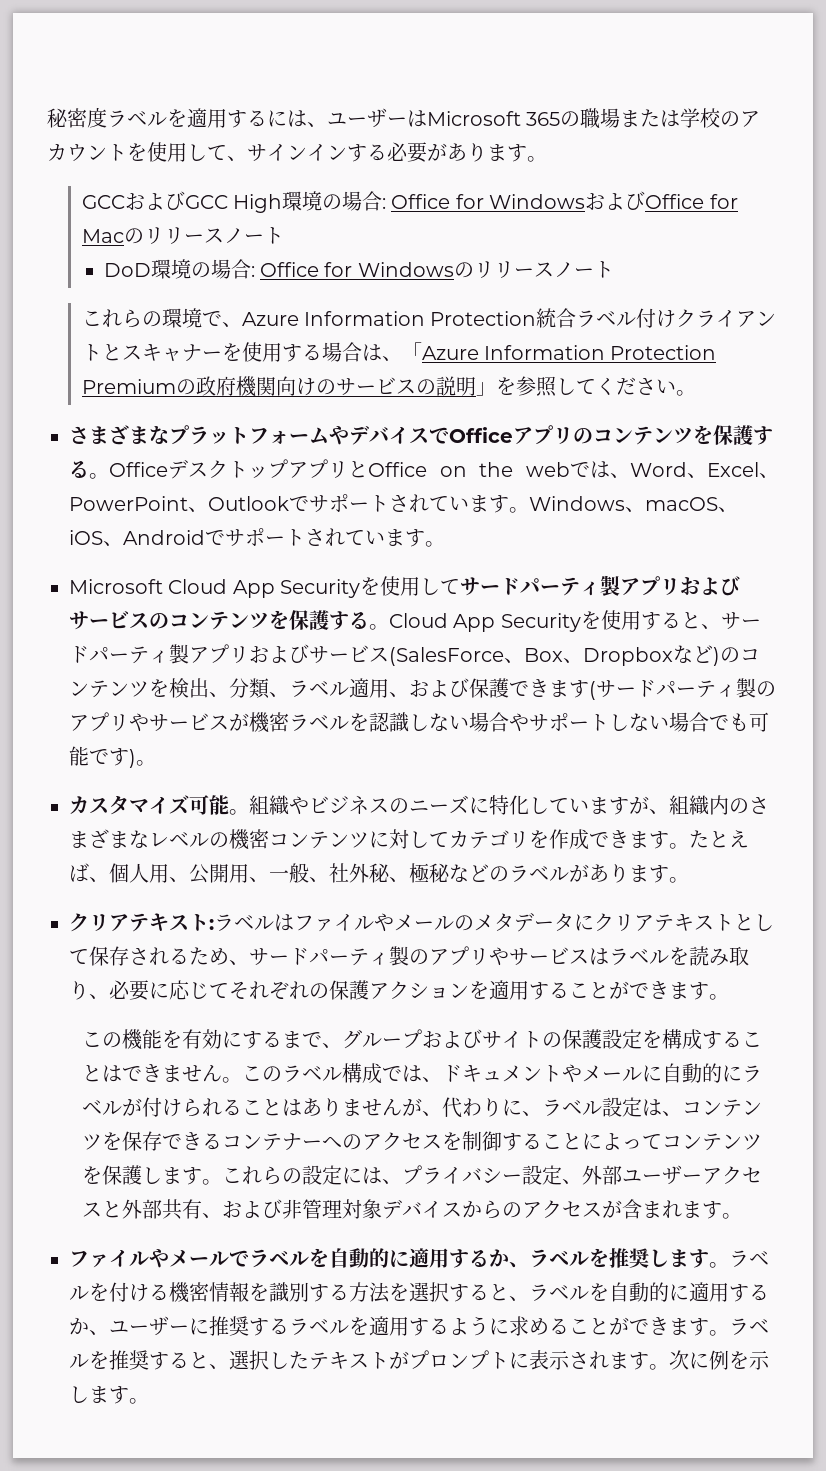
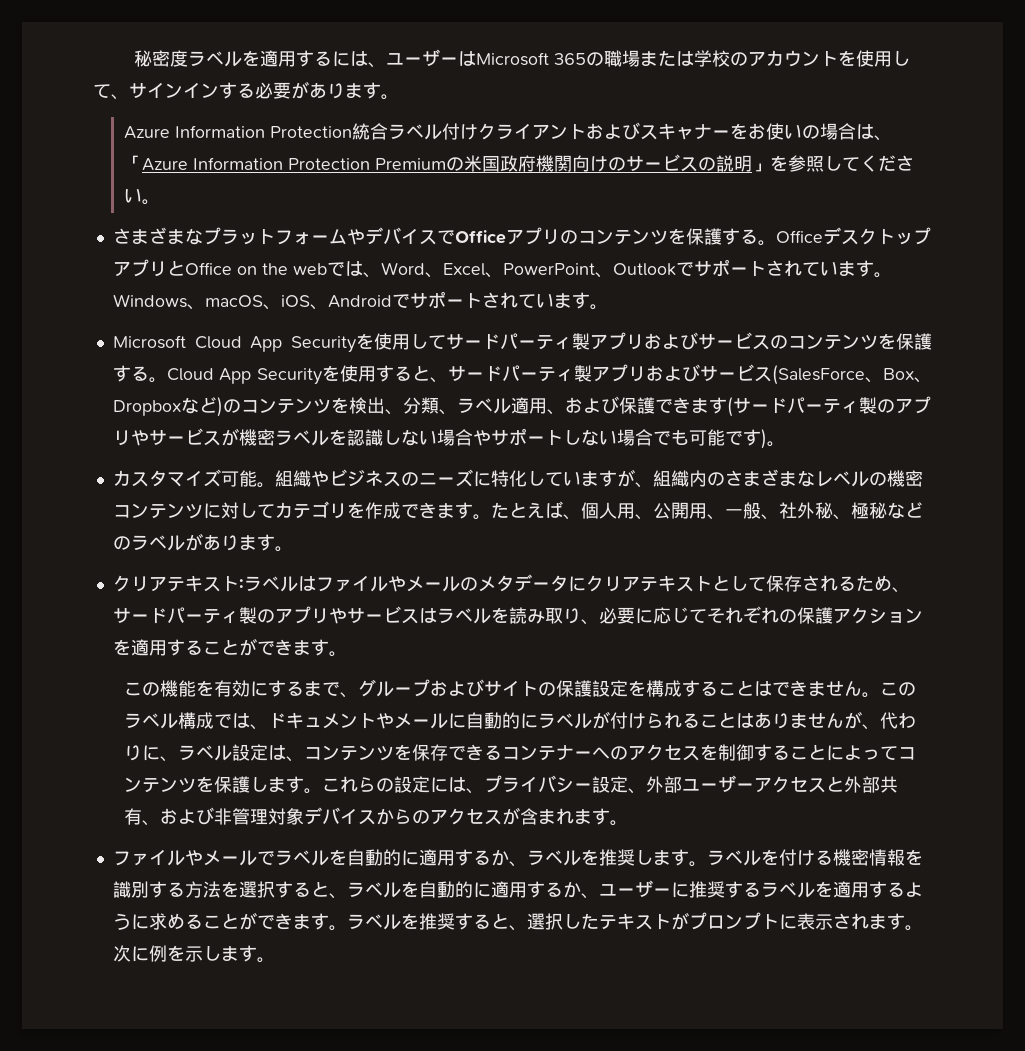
[81,191,738,213] [81,227,284,244] [103,259,614,279] [81,308,242,328] GCCおよびGCC High環境の場合: Office for WindowsおよびOffice for Macのリリースノート // DoD環境の場合: Office for Windowsのリリースノート // これらの環境で、 -> (399, 97) none
[101,344,122,361] と -> [585,122,640,140] および
[241,342,322,362] 使用する -> [747,123,820,140] お使いの
(196, 387) none -> [463,155,500,172] 米国

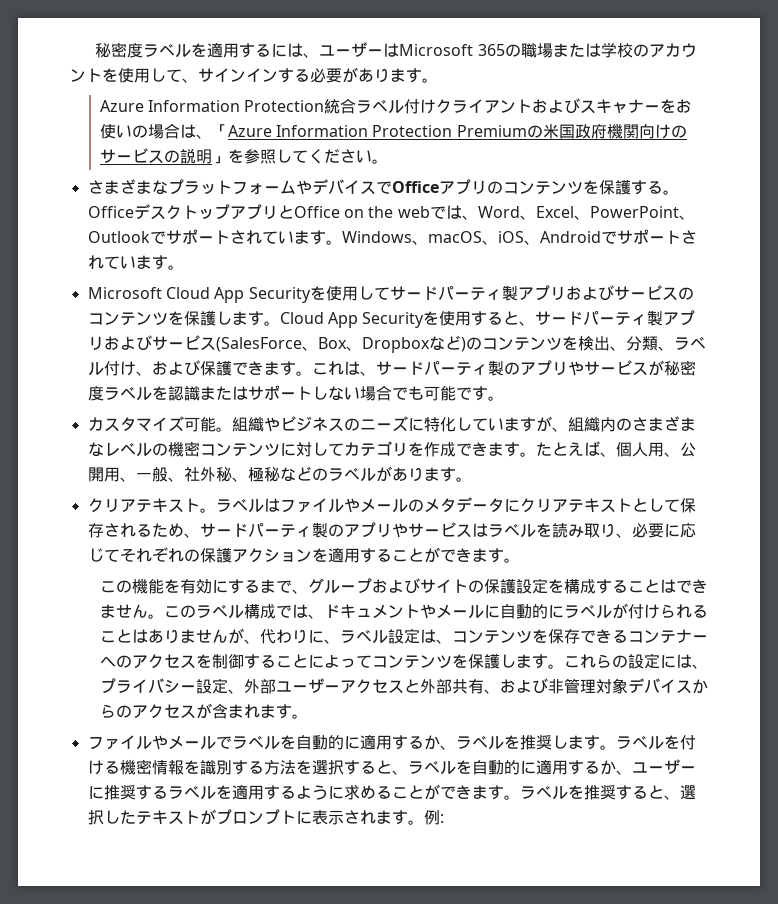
[112,365,149,382] する -> [215,311,264,326] します
[510,397,547,414] 適用 -> [103,361,136,376] 付け
[726,397,733,417] ( -> [295,361,376,376] 。これは、
[238,429,275,446] 機密 -> [663,360,696,376] [87,386,104,401] 秘密度
[382,429,491,446] しない場合や -> [199,386,248,400] または
[760,429,767,449] ) -> (488, 393) none
[238,579,244,590] : -> [199,508,216,513] 。
[112,945,275,963] 次に例を示します。 -> [423,810,444,825] 例:

